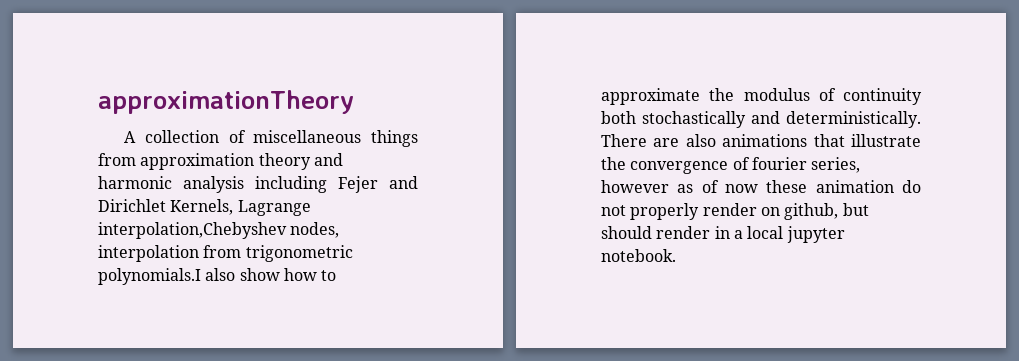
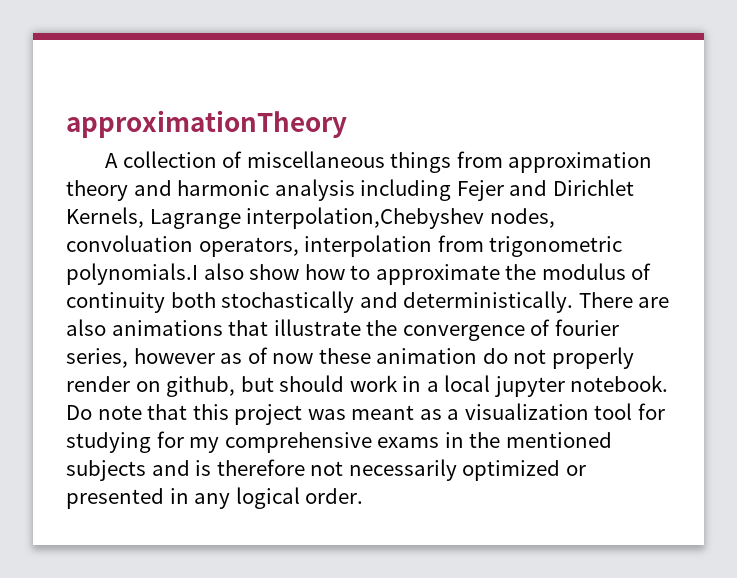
(340, 230) none -> [66,235,299,257] convoluation operators,
[656,226,711,239] render -> [349,375,398,392] work
(676, 255) none -> [66,403,665,425] [66,431,612,453] [66,459,586,481] [66,487,364,509] Do note that this project was meant as a visualization tool for studying for my comprehensive exams in the mentioned subjects and is therefore not necessarily optimized or presented in any logical order.

